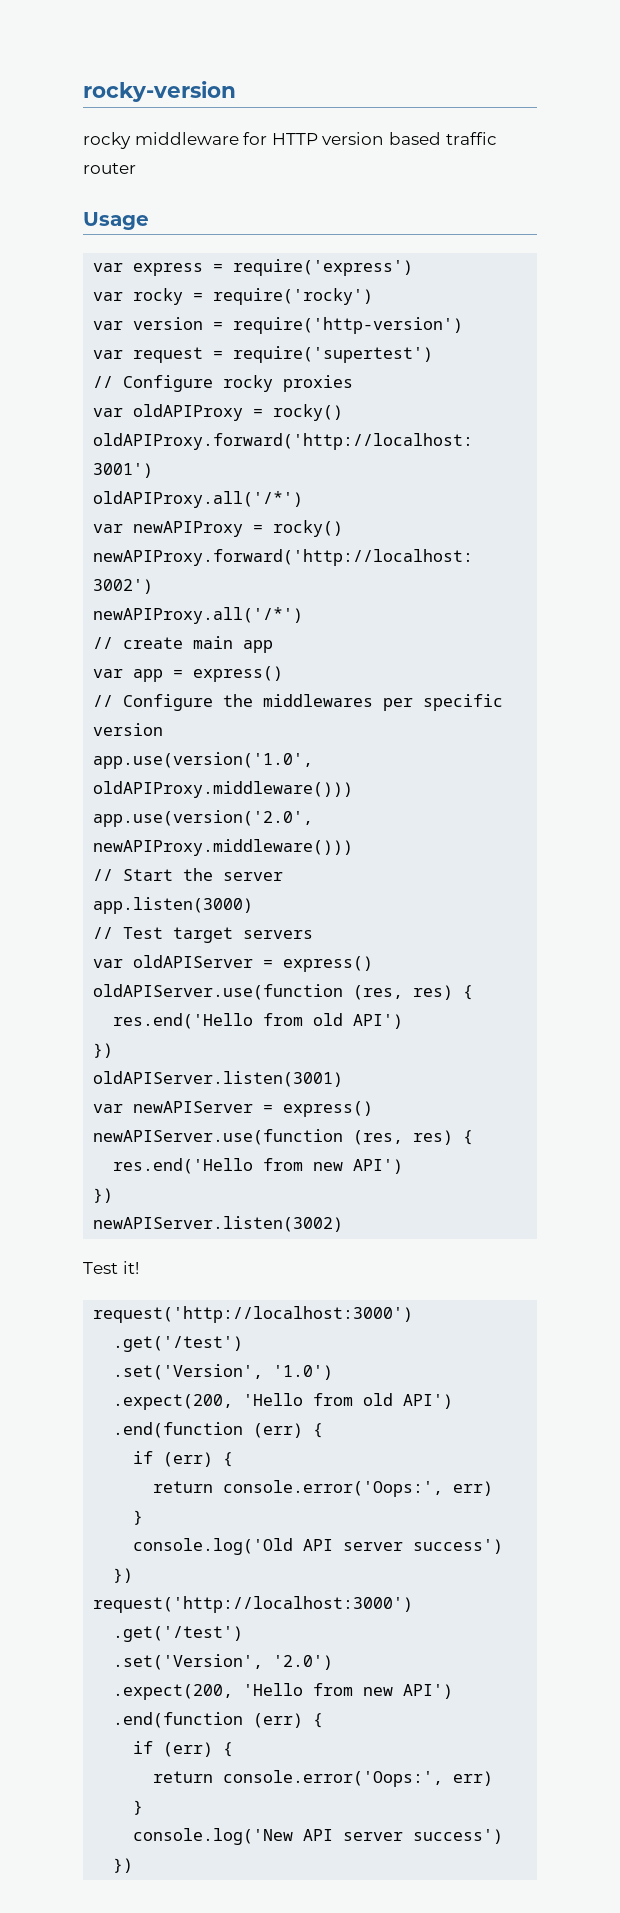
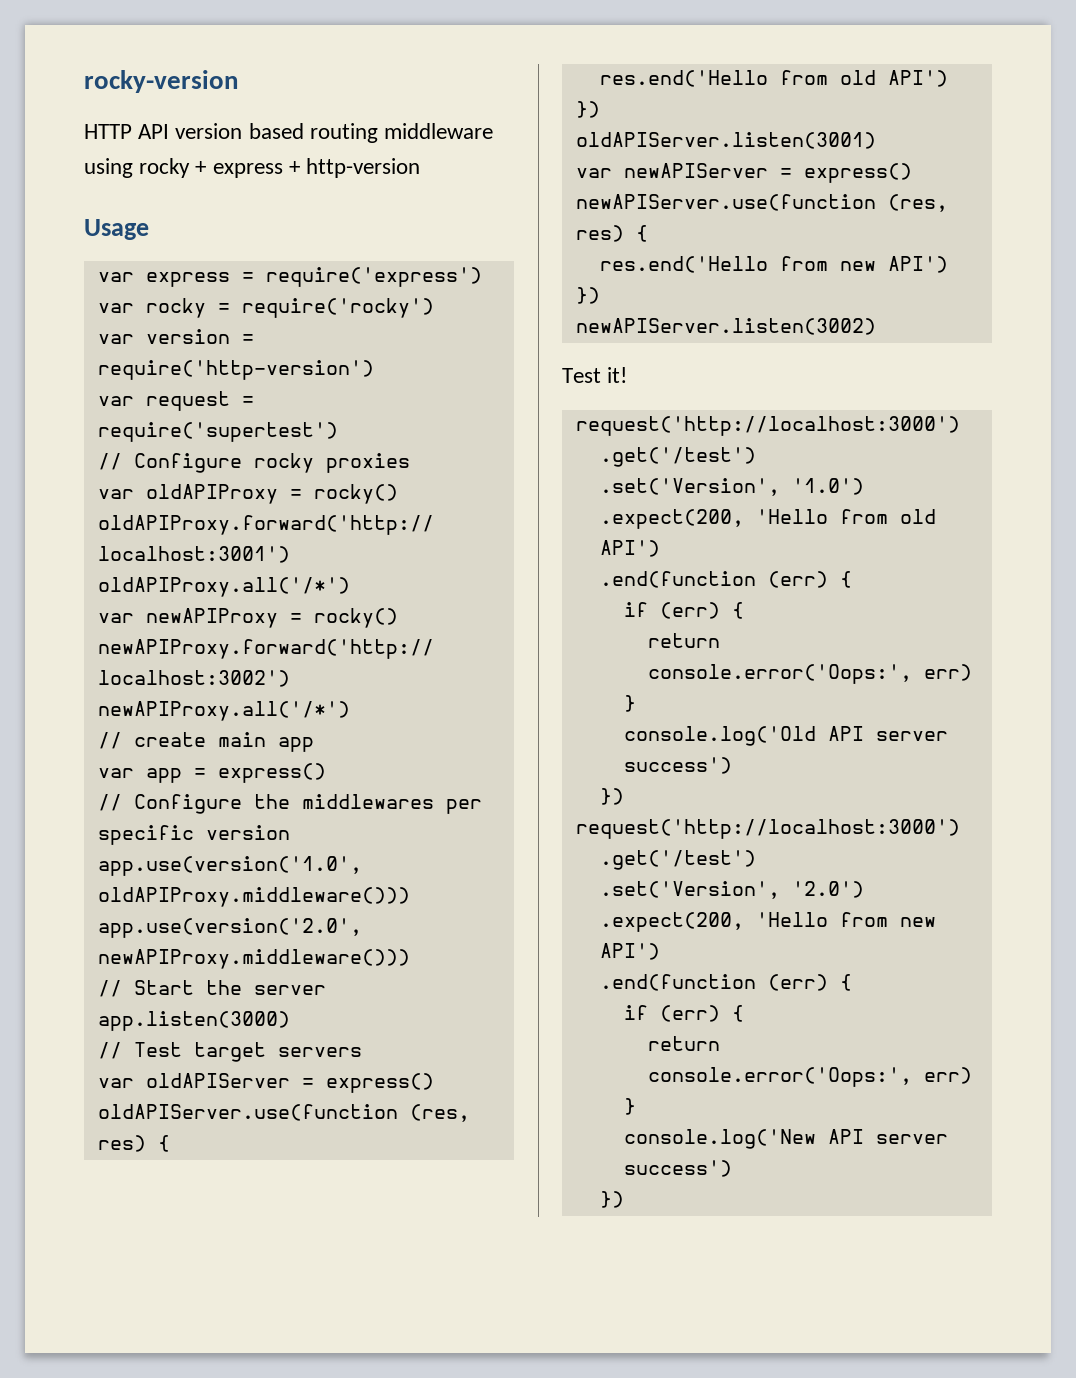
[83,132,497,149] [83,163,136,174] rocky middleware for HTTP version based traffic router -> [84,123,494,143] [84,158,421,178] HTTP API version based routing middleware using rocky + express + http-version

